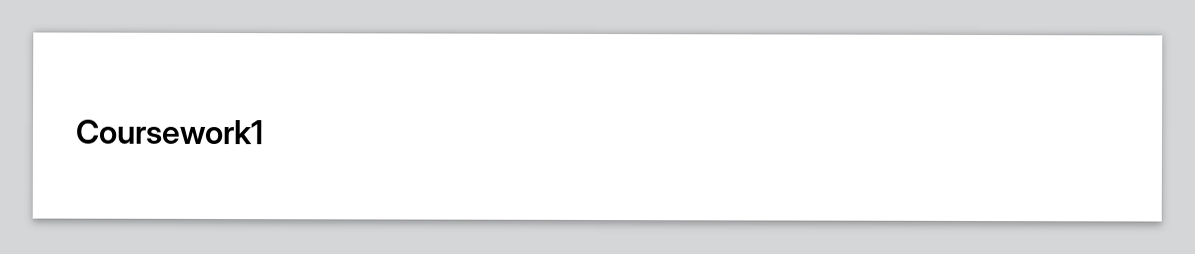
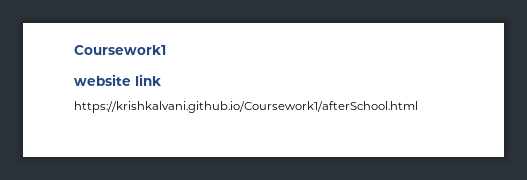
(264, 132) none -> [74,74,161,86] [74,101,418,113] // website link // https://krishkalvani.github.io/Coursework1/afterSchool.html

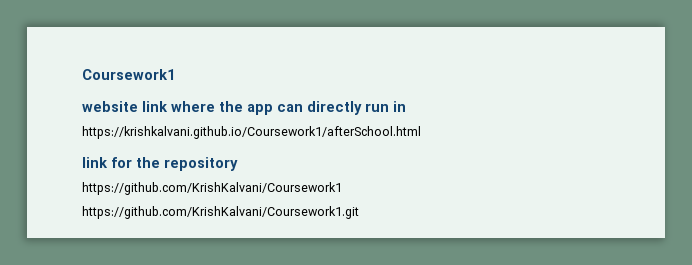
[74,101,418,113] // https://krishkalvani.github.io/Coursework1/afterSchool.html -> [171,101,406,115] [82,126,421,139] [82,157,238,171] [82,182,342,195] [82,206,359,219] where the app can directly run in // https://krishkalvani.github.io/Coursework1/afterSchool.html // link for the repository // https://github.com/KrishKalvani/Coursework1 // https://github.com/KrishKalvani/Coursework1.git

